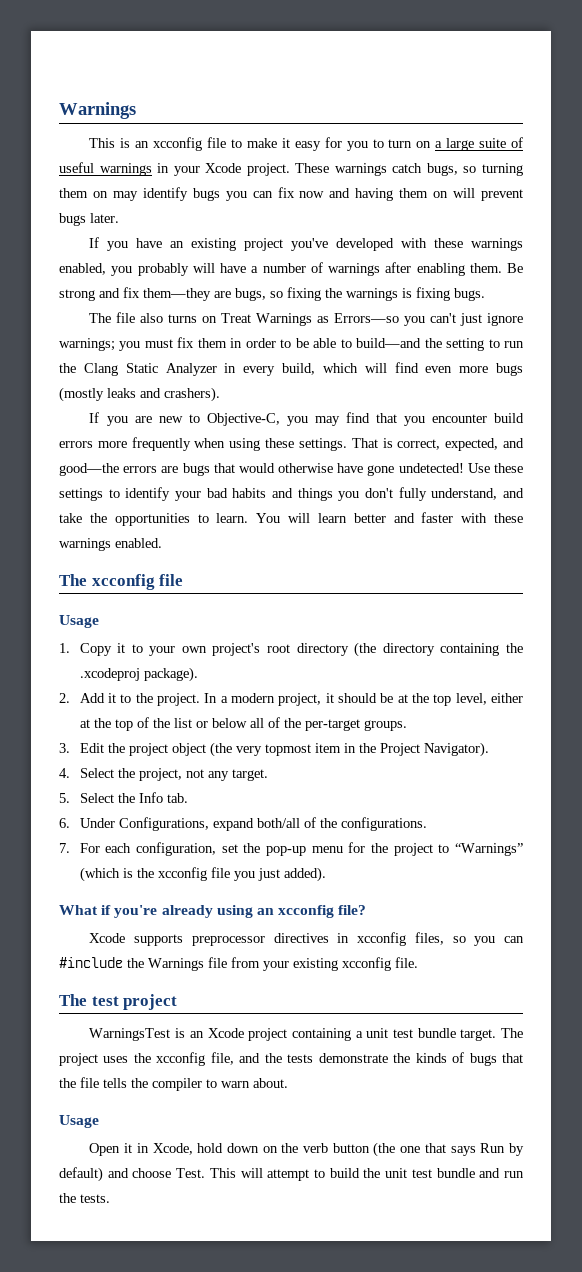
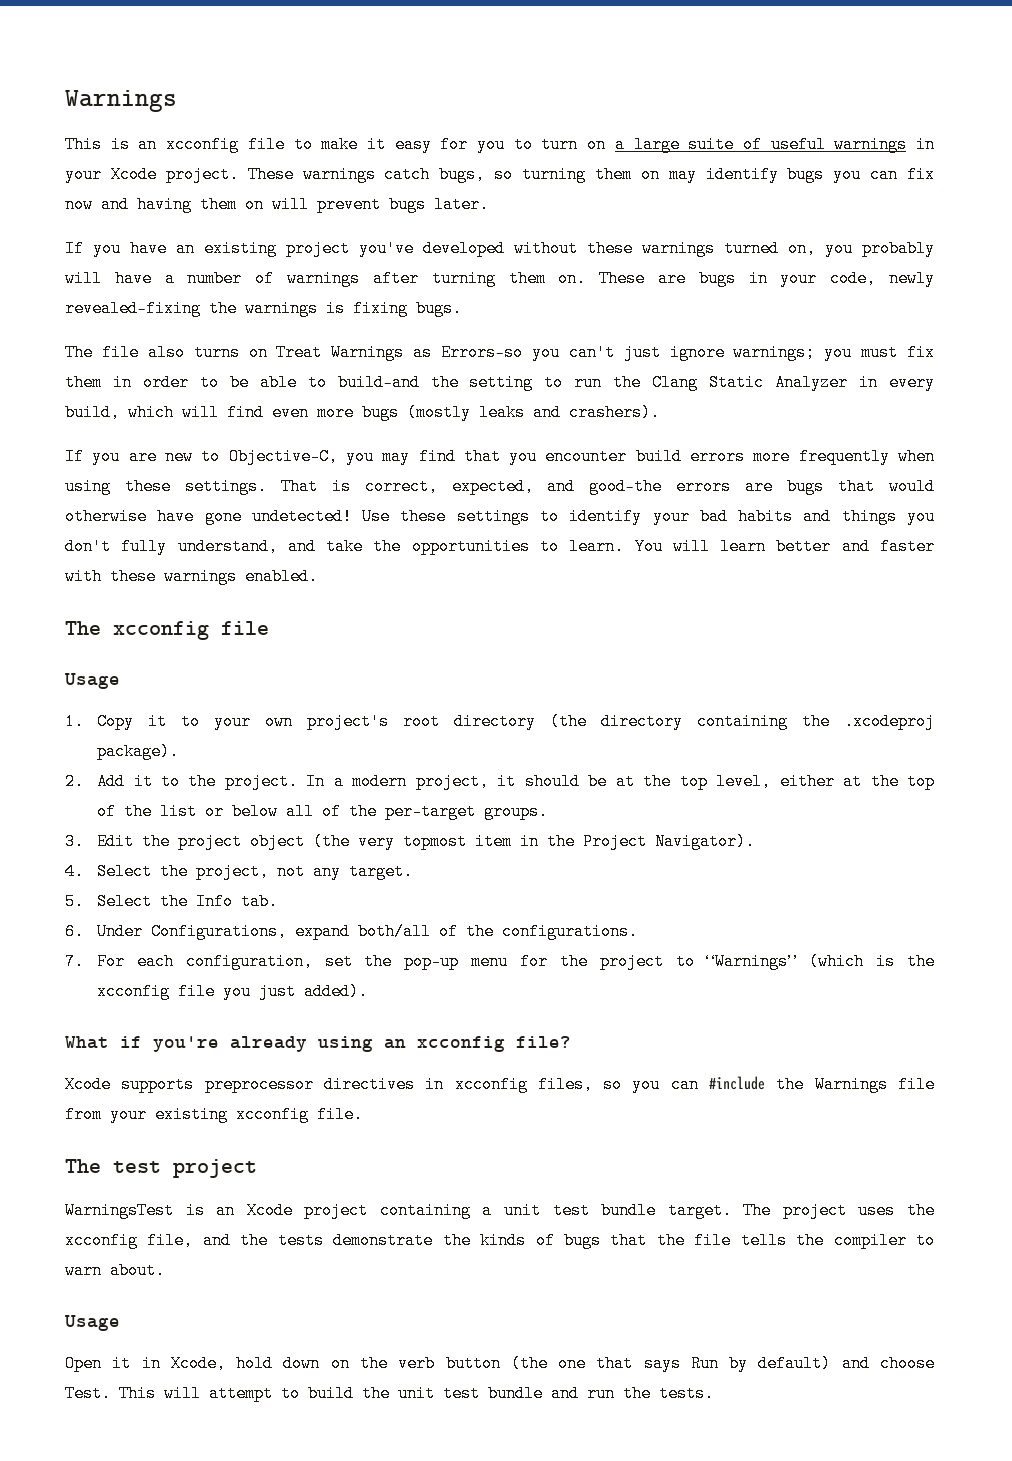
[401,238,524,251] [59,263,106,275] with these warnings enabled, -> [514,240,816,257] without these warnings turned on,
[416,263,523,276] [59,287,321,301] enabling them. Be strong and fix them—they are bugs, so fixing -> [431,270,935,287] [65,300,201,317] turning them on. These are bugs in your code, newly revealed—fixing

